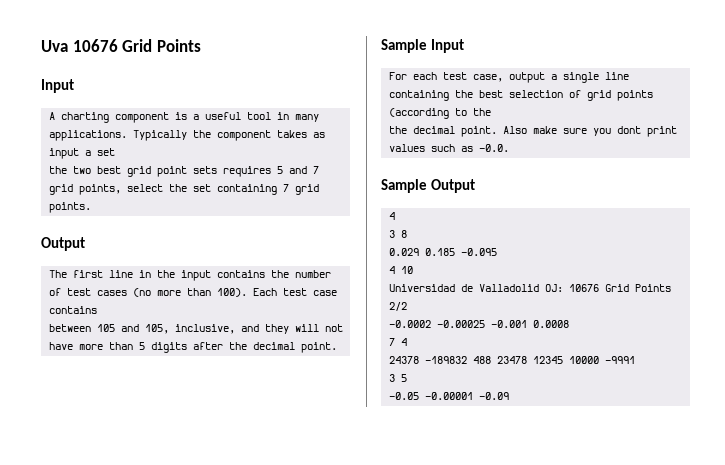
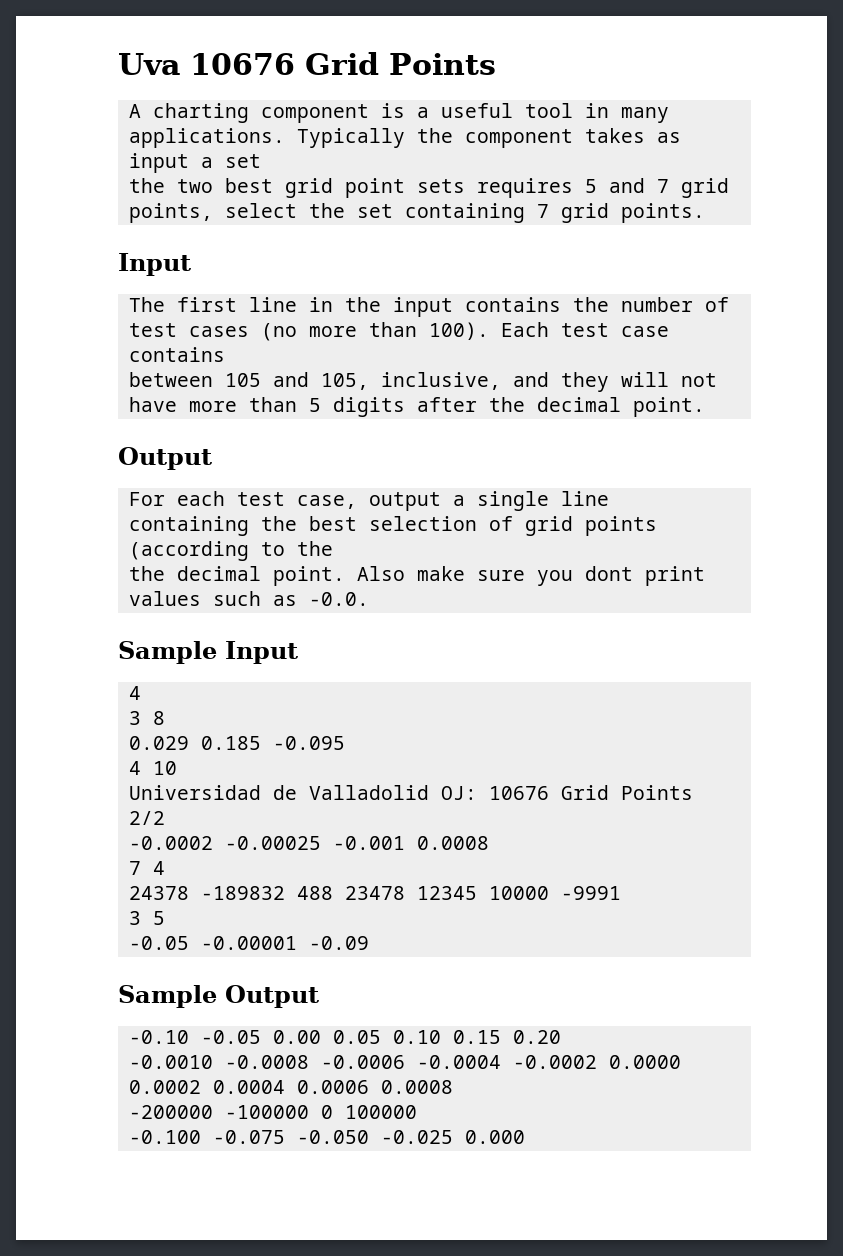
[41,79,74,93] // Input -> (496, 64) none
[41,237,85,251] Output -> [118,253,191,276] Input
[381,39,464,53] Sample Input -> [118,447,212,470] Output
[430,179,475,193] Output -> [225,641,298,664] Input
(509, 396) none -> [118,985,319,1008] [129,1030,562,1044] [129,1055,682,1069] [129,1080,454,1094] [129,1105,418,1119] [129,1130,526,1144] // Sample Output // -0.10 -0.05 0.00 0.05 0.10 0.15 0.20 // -0.0010 -0.0008 -0.0006 -0.0004 -0.0002 0.0000 0.0002 0.0004 0.0006 0.0008 // -200000 -100000 0 100000 // -0.100 -0.075 -0.050 -0.025 0.000

